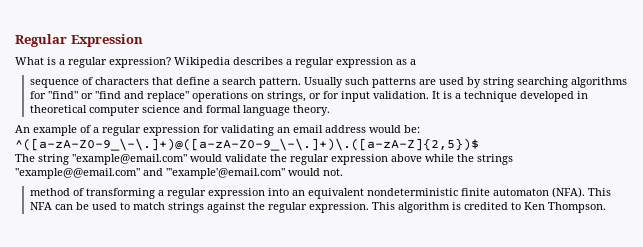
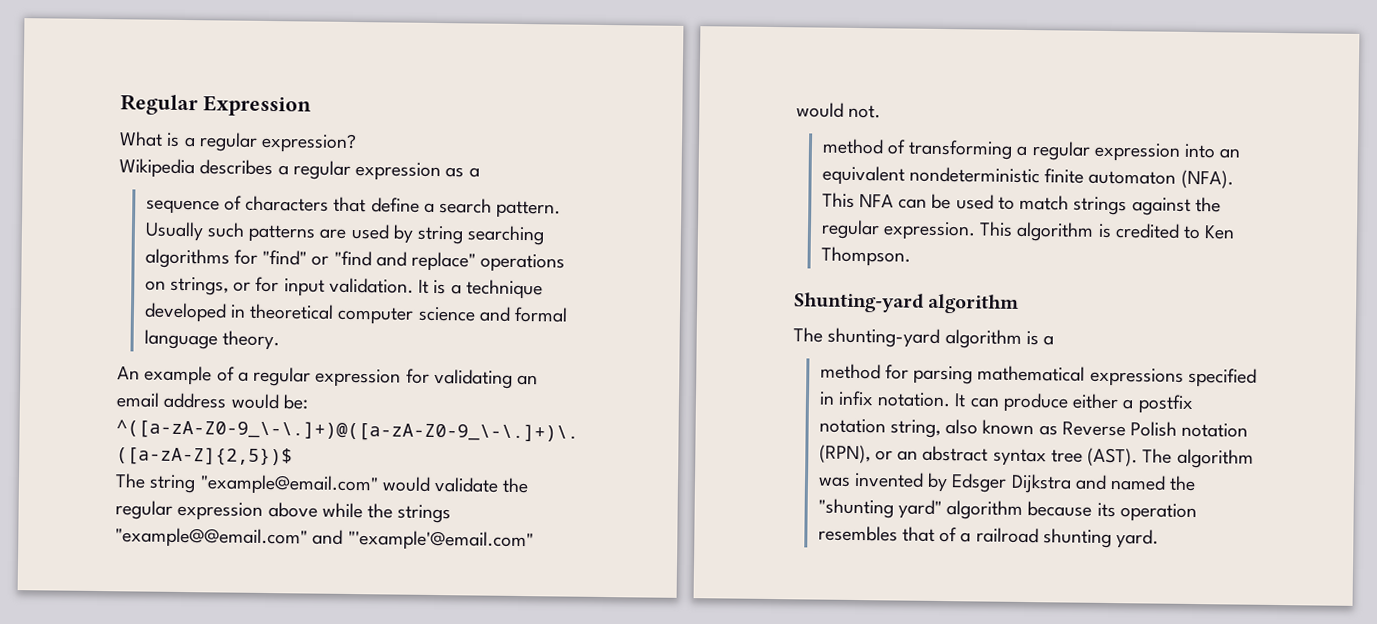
(171, 62) none -> (358, 143) //
(606, 207) none -> [794,292,1020,314] [793,327,1055,349] [819,363,1257,388] [818,390,1194,414] [818,418,1249,438] [818,444,1254,469] [817,471,1197,494] [817,498,1197,523] [817,525,1160,549] // Shunting-yard algorithm // The shunting-yard algorithm is a // method for parsing mathematical expressions specified in infix notation. It can produce either a postfix notation string, also known as Reverse Polish notation (RPN), or an abstract syntax tree (AST). The algorithm was invented by Edsger Dijkstra and named the "shunting yard" algorithm because its operation resembles that of a railroad shunting yard.

